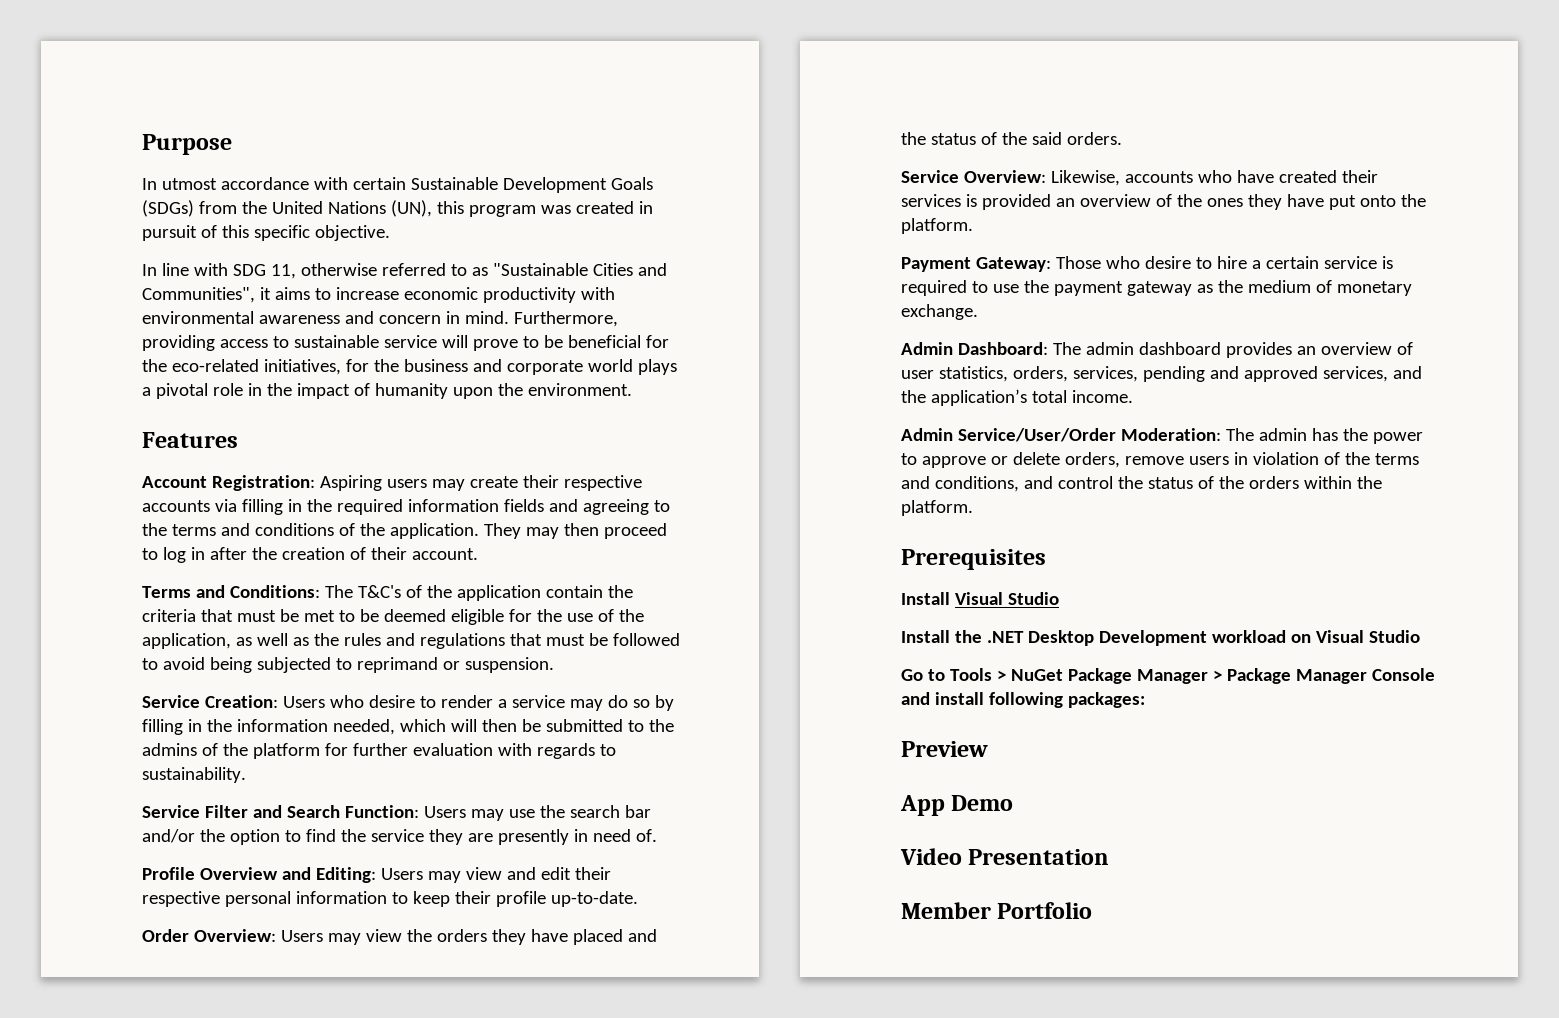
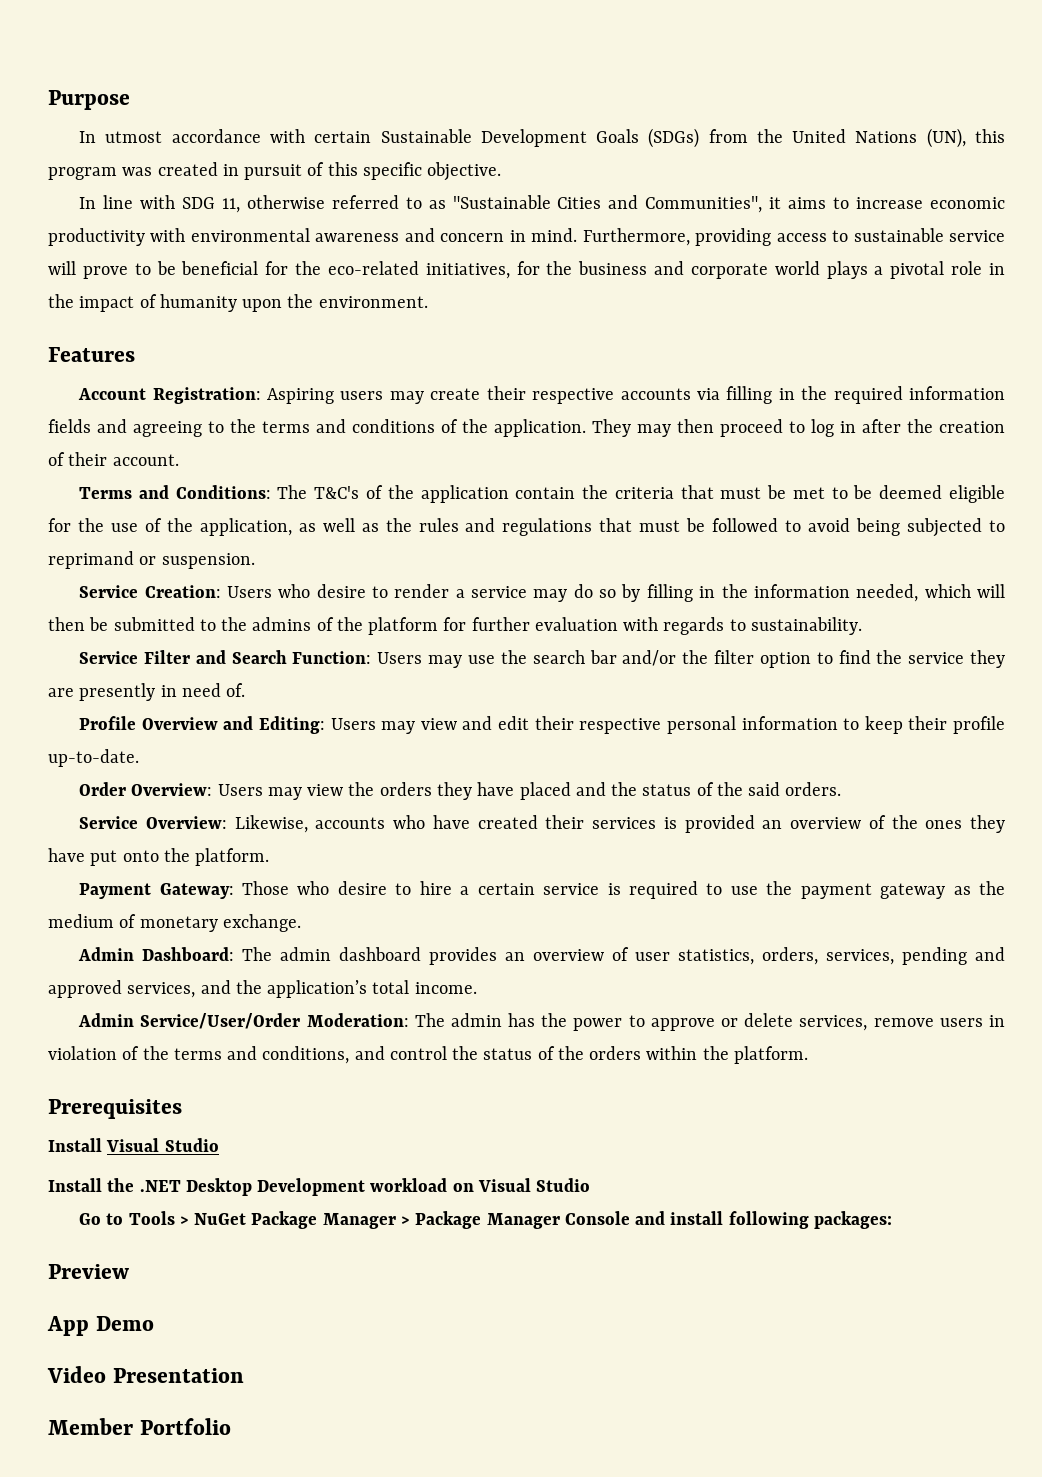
(225, 835) none -> [713,650,754,664] filter
[1064,452,1120,468] orders, -> [799,1015,868,1031] services,

